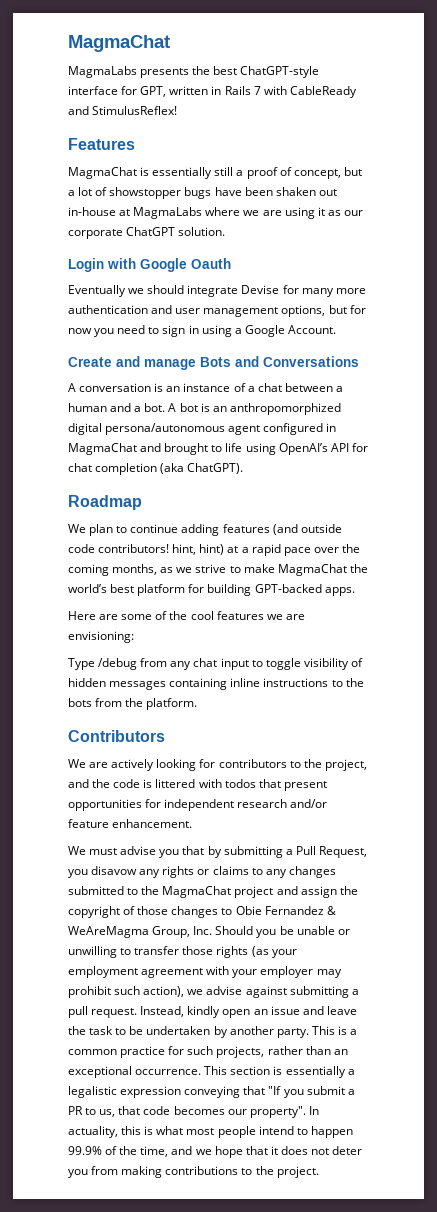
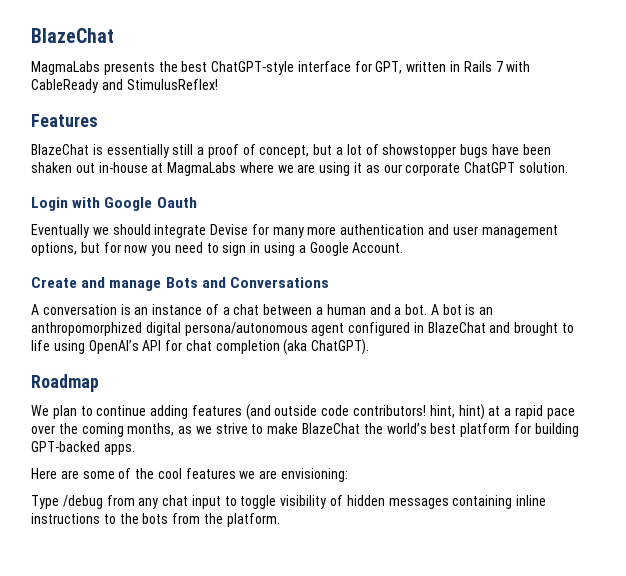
[68,35,170,52] MagmaChat -> [31,28,114,43] BlazeChat
[68,167,137,179] MagmaChat -> [31,144,89,155] BlazeChat
[68,443,137,455] MagmaChat -> [427,322,486,333] BlazeChat
[277,564,347,576] MagmaChat -> [302,423,361,434] BlazeChat
[68,730,165,742] [68,759,367,771] [68,779,327,791] [68,799,328,811] [68,819,193,828] [68,846,367,858] [68,866,336,878] [68,886,358,898] [68,906,336,918] [68,926,350,938] [68,946,297,958] [68,966,342,978] [68,986,359,998] [68,1006,357,1018] [68,1026,358,1038] [68,1046,348,1058] [68,1066,355,1078] [68,1086,355,1098] [68,1106,319,1118] [68,1126,353,1138] [68,1146,363,1158] [68,1166,319,1178] // Contributors // We are actively looking for contributors to the project, and the code is littered with todos that present opportunities for independent research and/or feature enhancement. // We must advise you that by submitting a Pull Request, you disavow any rights or claims to any changes submitted to the MagmaChat project and assign the copyright of those changes to Obie Fernandez & WeAreMagma Group, Inc. Should you be unable or unwilling to transfer those rights (as your employment agreement with your employer may prohibit such action), we advise against submitting a pull request. Instead, kindly open an issue and leave the task to be undertaken by another party. This is a common practice for such projects, rather than an exceptional occurrence. This section is essentially a legalistic expression conveying that "If you submit a PR to us, that code becomes our property". In actuality, this is what most people intend to happen 99.9% of the time, and we hope that it does not deter you from making contributions to the project. -> (280, 520) none

